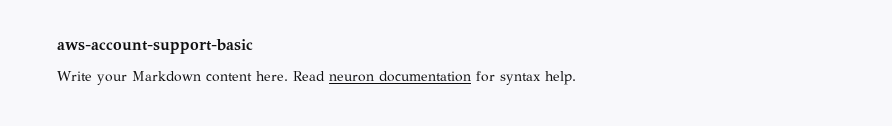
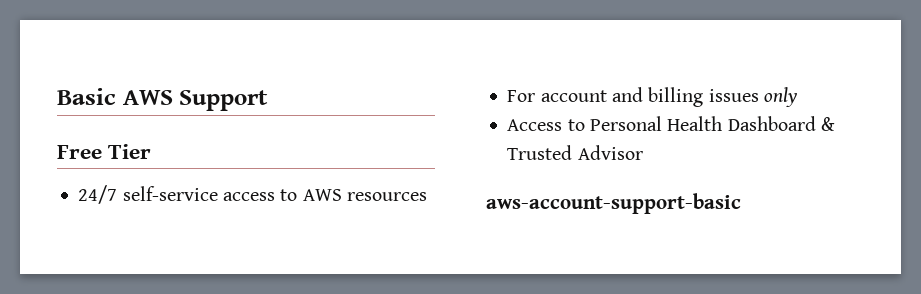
[57,39,253,54] [57,71,576,85] aws-account-support-basic // Write your Markdown content here. Read neuron documentation for syntax help. -> [57,88,269,111] [57,144,152,159] [78,185,427,204] [507,87,797,107] [507,116,835,131] [507,145,643,160] [486,193,741,214] Basic AWS Support // Free Tier // 24/7 self-service access to AWS resources // For account and billing issues only // Access to Personal Health Dashboard & Trusted Advisor // aws-account-support-basic

